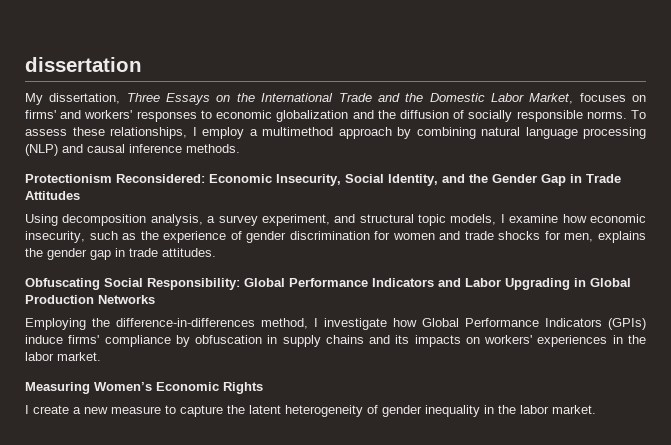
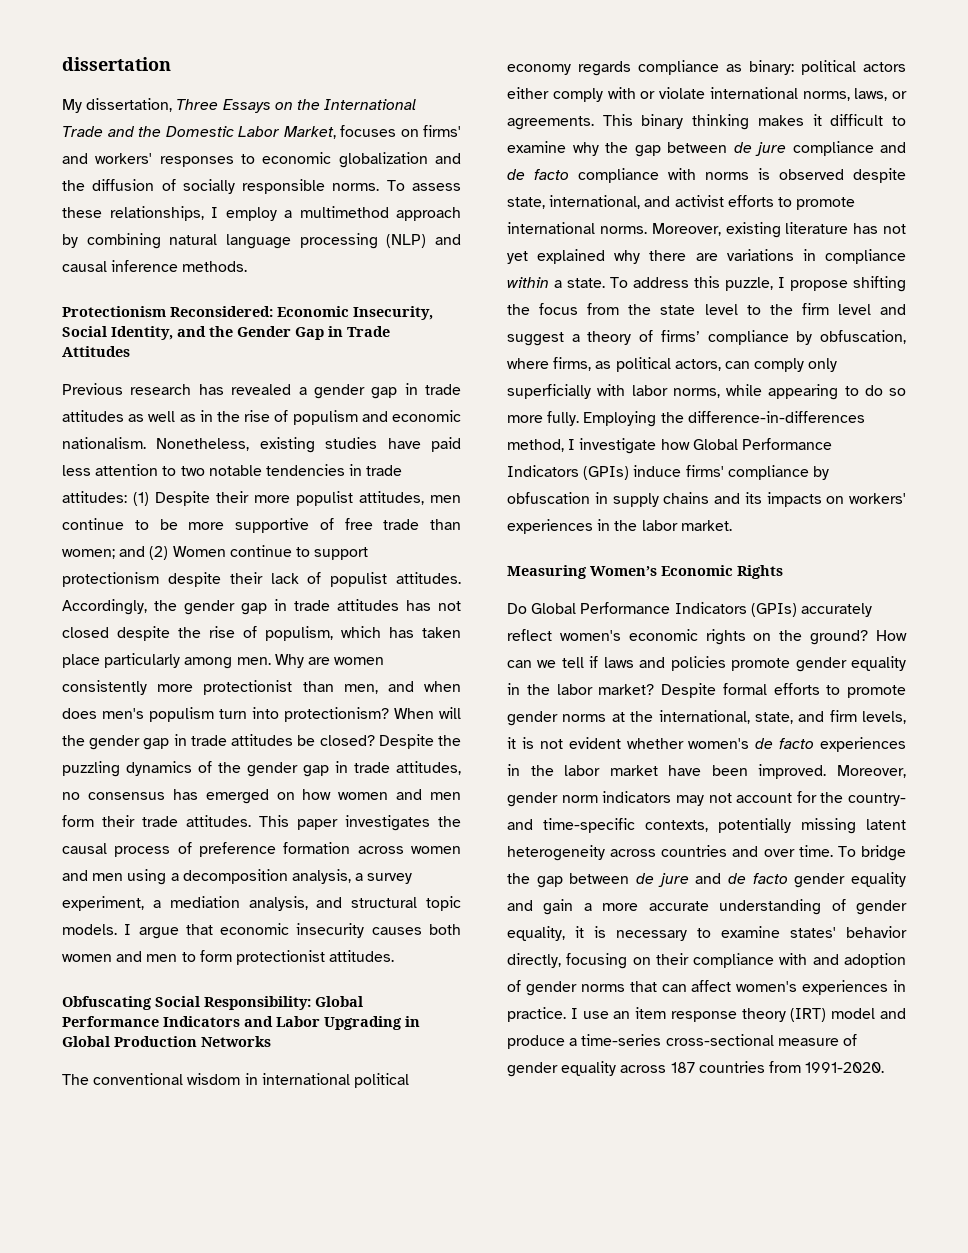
[25,214,58,226] Using -> [62,383,461,399] [62,410,461,425] [62,437,461,453] [62,464,403,476] [62,491,461,506] [62,518,461,533] [62,545,369,560] [62,572,461,587] [62,599,461,615] [62,626,461,641] [62,653,385,669] [62,680,462,695] [62,707,461,722] [62,734,461,750] [62,761,461,777] [62,789,461,804] [62,815,461,831] [62,842,461,857] [62,869,179,885] Previous research has revealed a gender gap in trade attitudes as well as in the rise of populism and economic nationalism. Nonetheless, existing studies have paid less attention to two notable tendencies in trade attitudes: (1) Despite their more populist attitudes, men continue to be more supportive of free trade than women; and (2) Women continue to support protectionism despite their lack of populist attitudes. Accordingly, the gender gap in trade attitudes has not closed despite the rise of populism, which has taken place particularly among men. Why are women consistently more protectionist than men, and when does men's populism turn into protectionism? When will the gender gap in trade attitudes be closed? Despite the puzzling dynamics of the gender gap in trade attitudes, no consensus has emerged on how women and men form their trade attitudes. This paper investigates the causal process of preference formation across women and men using a
[334,214,646,226] [25,231,646,243] [25,248,158,260] and structural topic models, I examine how economic insecurity, such as the experience of gender discrimination for women and trade shocks for men, explains the gender gap in trade -> [152,896,461,911] [62,923,461,939] [62,950,325,965] a mediation analysis, and structural topic models. I argue that economic insecurity causes both women and men to form protectionist
(155, 299) none -> [62,1073,409,1088] [507,60,906,76] [507,87,907,102] [507,114,906,130] [507,141,906,157] [507,168,906,183] [507,195,856,210] [507,222,906,238] [507,249,906,264] [507,276,906,292] [507,303,906,315] [507,330,906,346] [507,357,838,372] [507,384,906,400] [507,411,580,426] The conventional wisdom in international political economy regards compliance as binary: political actors either comply with or violate international norms, laws, or agreements. This binary thinking makes it difficult to examine why the gap between de jure compliance and de facto compliance with norms is observed despite state, international, and activist efforts to promote international norms. Moreover, existing literature has not yet explained why there are variations in compliance within a state. To address this puzzle, I propose shifting the focus from the state level to the firm level and suggest a theory of firms’ compliance by obfuscation, where firms, as political actors, can comply only superficially with labor norms, while appearing to do so more fully.
[25,405,596,417] I create a new measure to capture the latent heterogeneity of gender inequality in the labor market. -> [507,602,872,617] [507,629,907,645] [507,656,906,672] [507,683,906,698] [507,710,906,726] [507,737,906,752] [507,764,906,779] [507,791,906,807] [507,818,906,834] [507,845,906,861] [507,872,906,888] [507,899,907,915] [507,926,907,941] [507,953,906,969] [507,980,906,996] [507,1007,906,1022] [507,1034,857,1049] [507,1061,885,1077] Do Global Performance Indicators (GPIs) accurately reflect women's economic rights on the ground? How can we tell if laws and policies promote gender equality in the labor market? Despite formal efforts to promote gender norms at the international, state, and firm levels, it is not evident whether women's de facto experiences in the labor market have been improved. Moreover, gender norm indicators may not account for the country- and time-specific contexts, potentially missing latent heterogeneity across countries and over time. To bridge the gap between de jure and de facto gender equality and gain a more accurate understanding of gender equality, it is necessary to examine states' behavior directly, focusing on their compliance with and adoption of gender norms that can affect women's experiences in practice. I use an item response theory (IRT) model and produce a time-series cross-sectional measure of gender equality across 187 countries from 1991-2020.

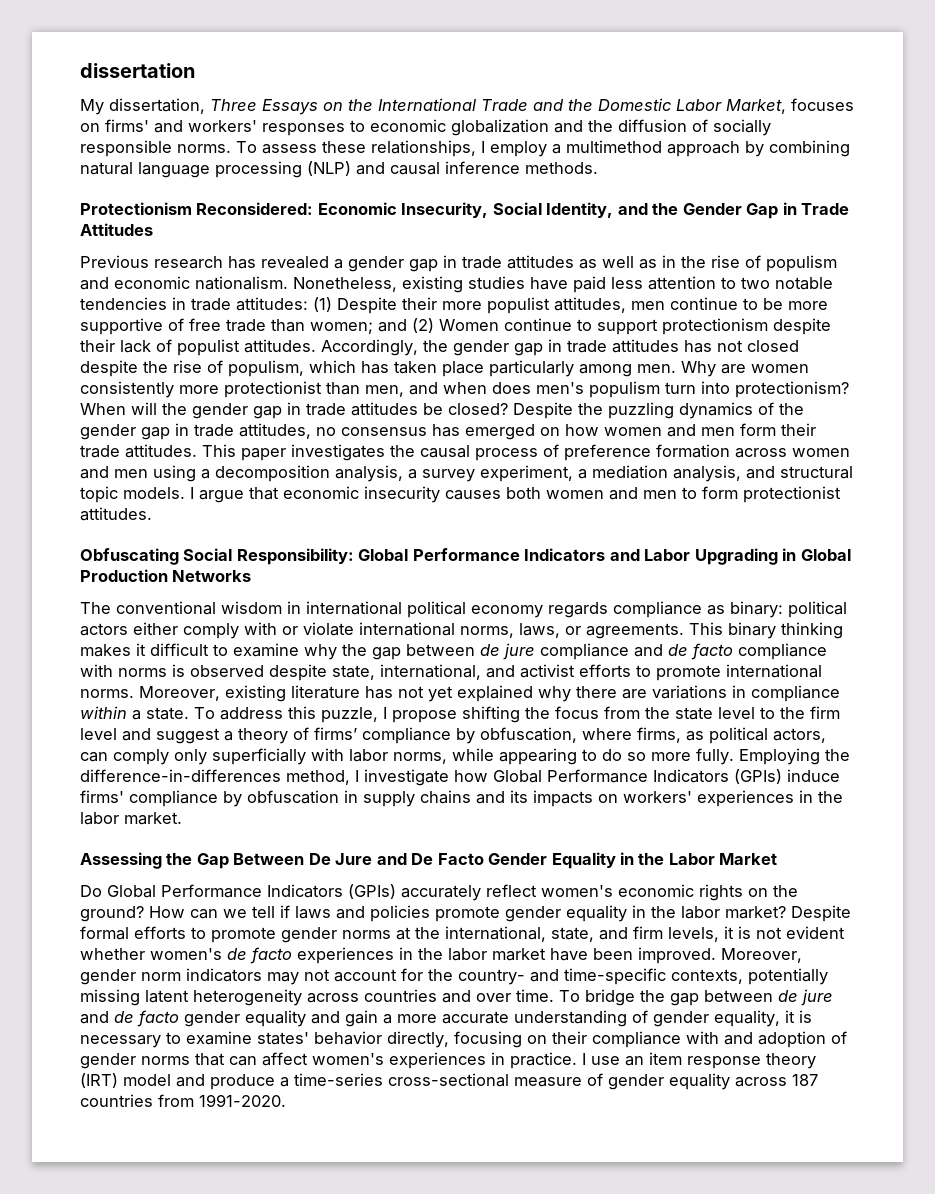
[507,565,783,579] Measuring Women’s Economic Rights -> [80,852,778,869] Assessing the Gap Between De Jure and De Facto Gender Equality in the Labor Market

